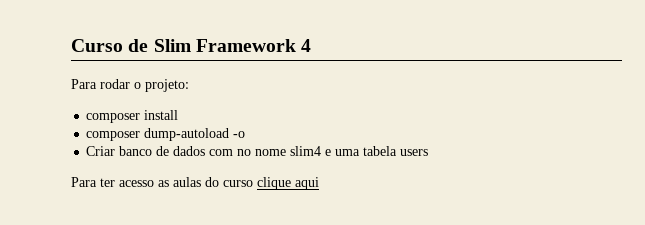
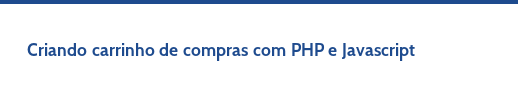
[71,39,312,52] [71,79,189,92] [86,110,179,123] [86,128,246,141] [86,146,429,156] [71,177,319,190] Curso de Slim Framework 4 // Para rodar o projeto: // composer install // composer dump-autoload -o // Criar banco de dados com no nome slim4 e uma tabela users // Para ter acesso as aulas do curso clique aqui -> [27,43,416,61] Criando carrinho de compras com PHP e Javascript

